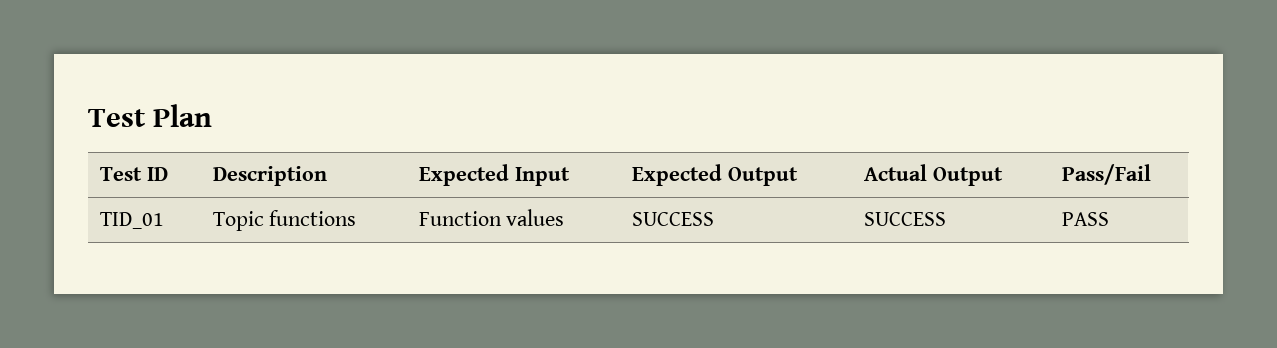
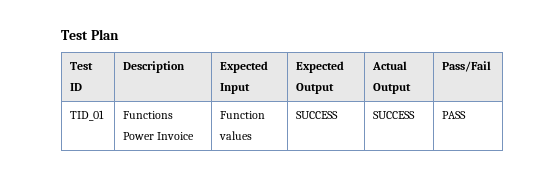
[212,210,357,231] Topic functions -> [123,111,174,119] [123,132,195,140] Functions Power Invoice

